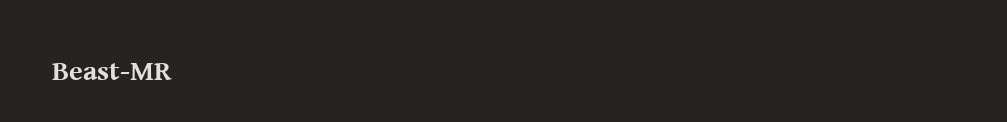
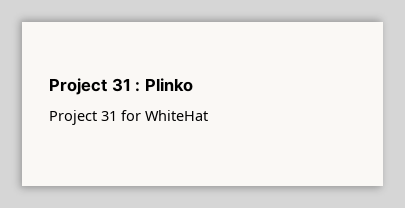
[52,63,172,80] Beast-MR -> [49,78,193,95] [49,110,208,125] Project 31 : Plinko // Project 31 for WhiteHat

